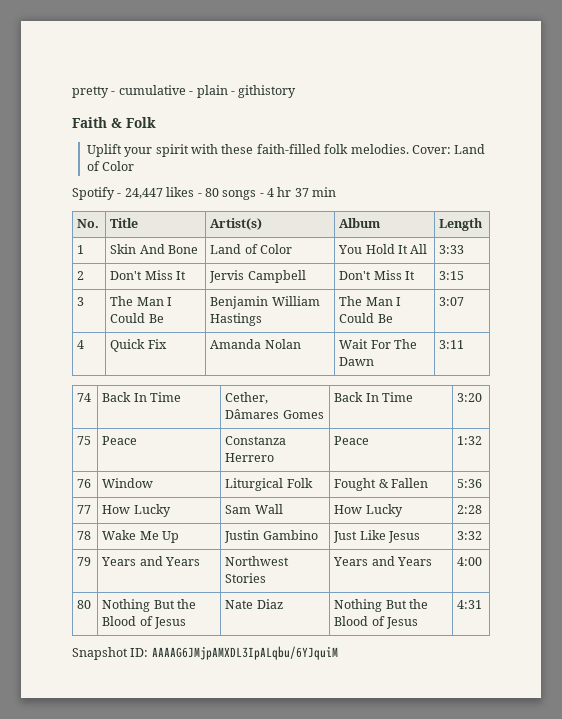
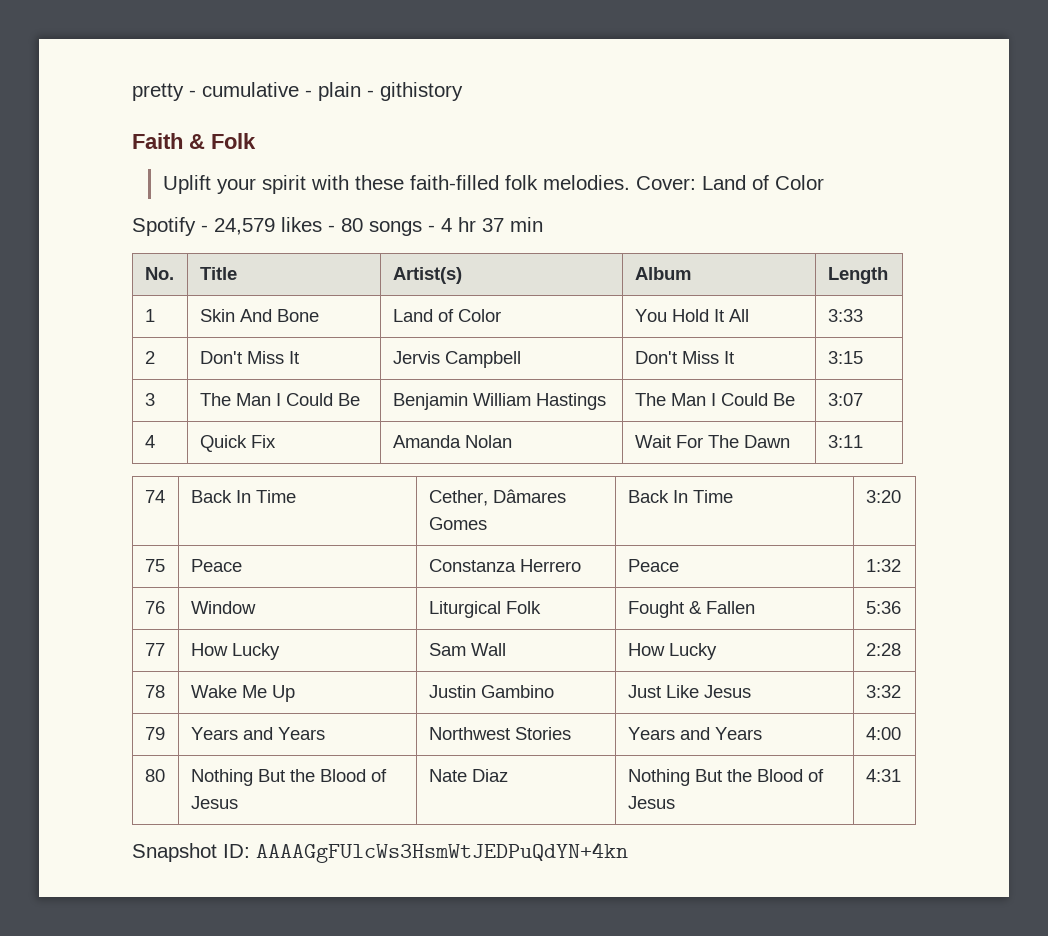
[124,188,163,199] 24,447 -> [214,218,275,235] 24,579
[151,646,338,660] AAAAG6JMjpAMXDL3IpALqbu/6YJquiM -> [256,842,628,863] AAAAGgFUlcWs3HsmWtJEDPuQdYN+4kn

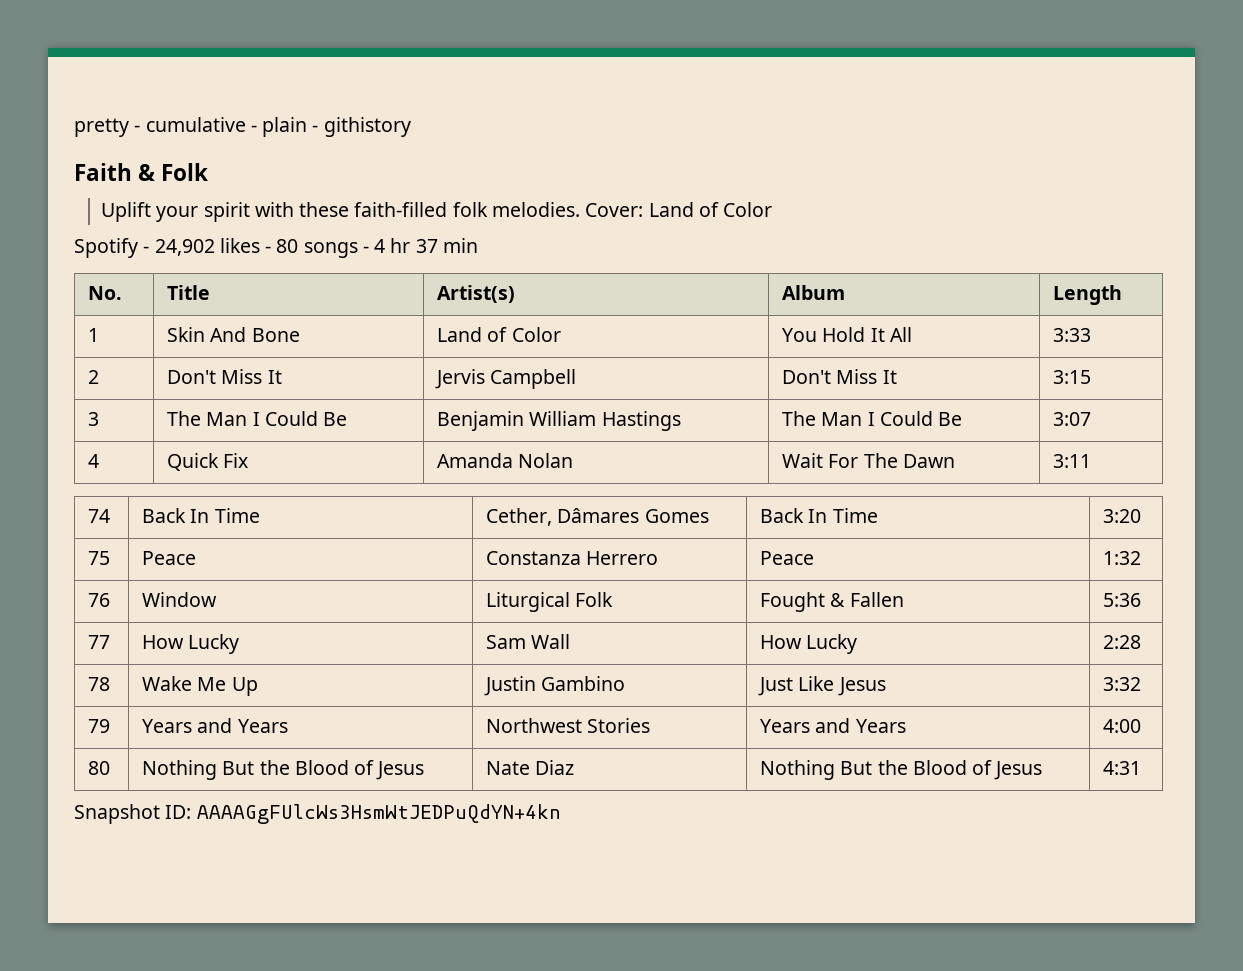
[214,218,275,235] 24,579 -> [154,239,215,256] 24,902

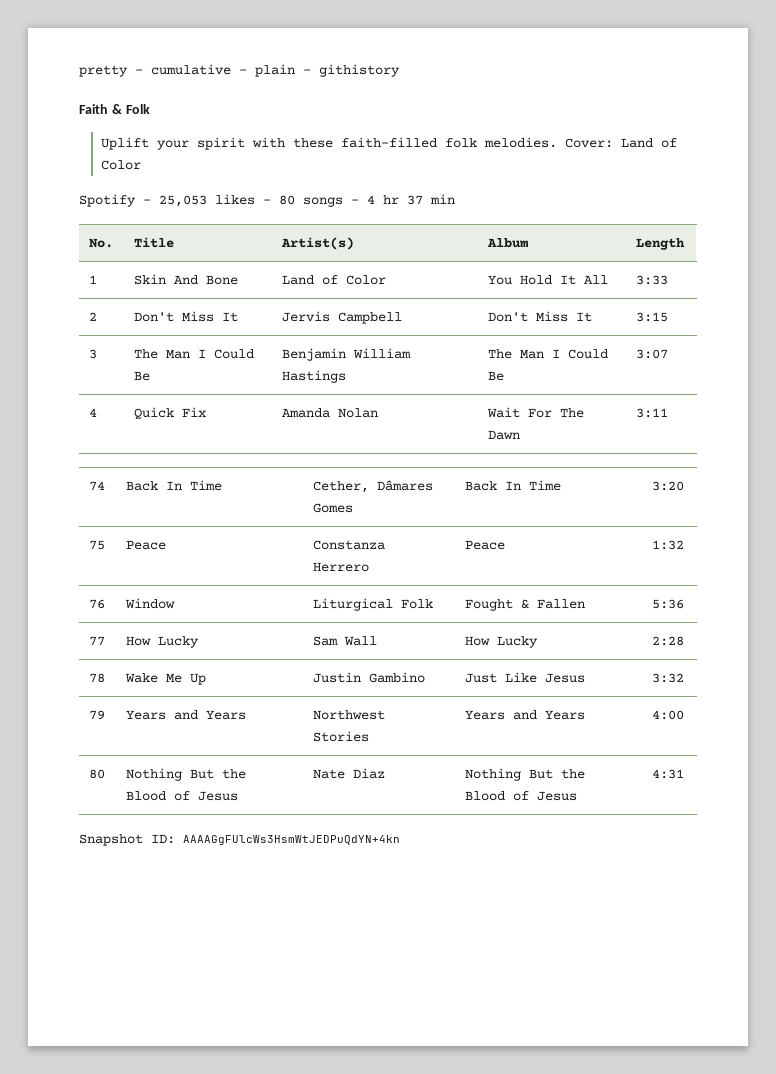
[154,239,215,256] 24,902 -> [159,195,207,207] 25,053

